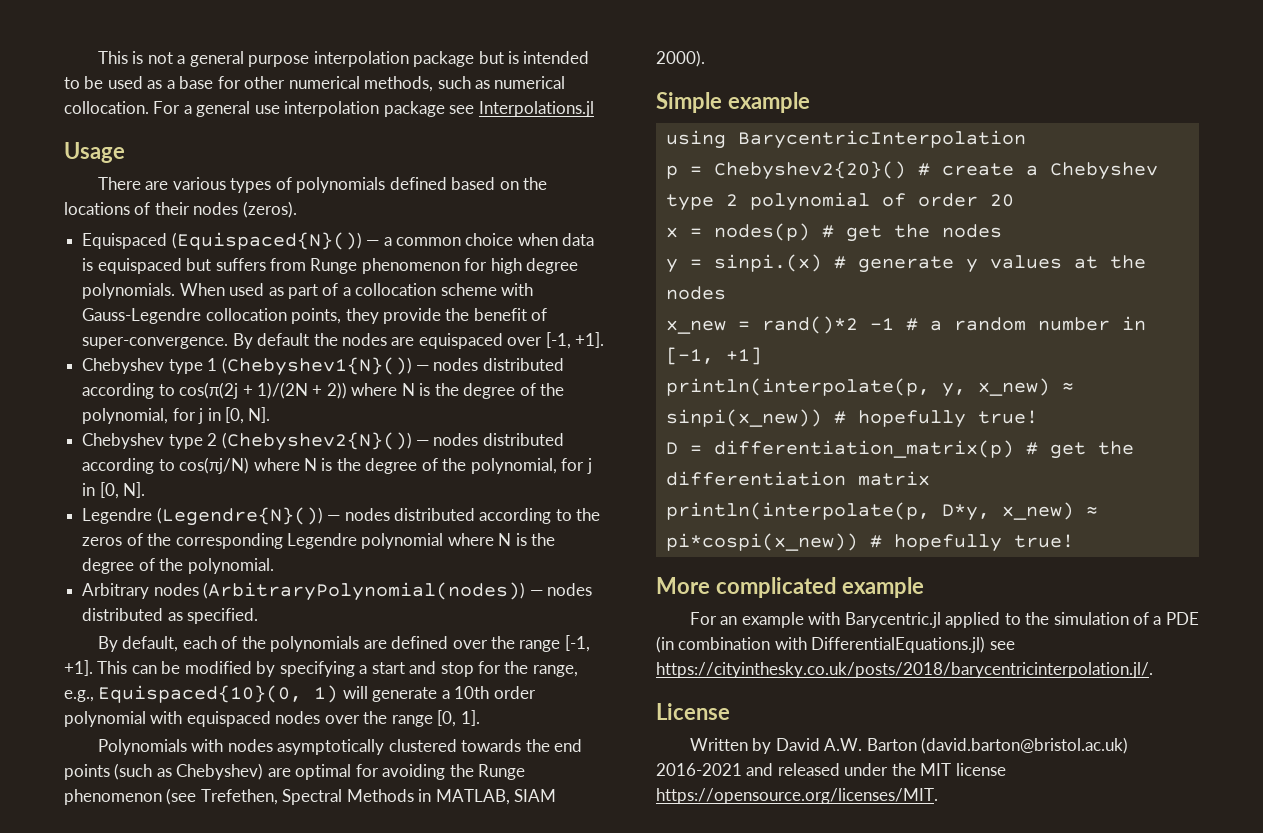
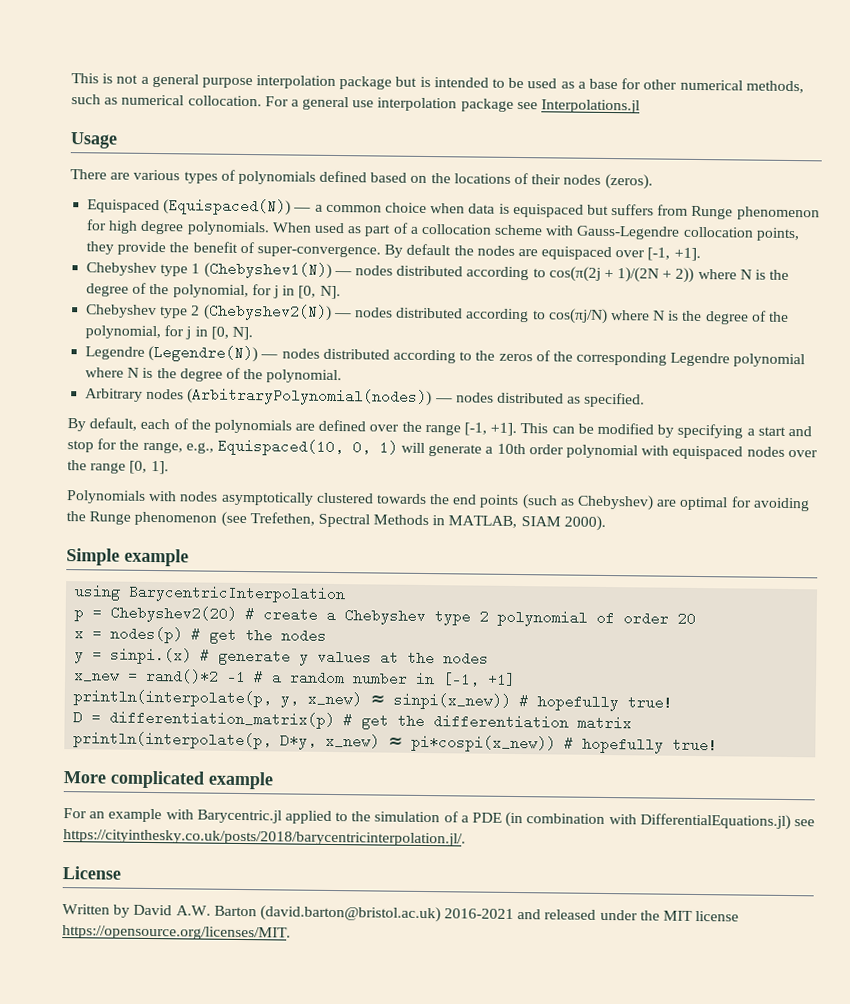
[171,232,362,250] (Equispaced{N}()) -> [163,198,292,216] (Equispaced(N))
[221,357,412,376] (Chebyshev1{N}()) -> [203,261,332,279] (Chebyshev1(N))
[221,432,412,451] (Chebyshev2{N}()) -> [202,303,332,321] (Chebyshev2(N))
[156,507,323,526] (Legendre{N}()) -> [148,344,259,363] (Legendre(N))
[98,685,303,703] Equispaced{10}(0, -> [216,438,371,457] Equispaced(10, 0,
[713,161,906,180] Chebyshev2{20}() -> [110,605,238,623] Chebyshev2(20)

